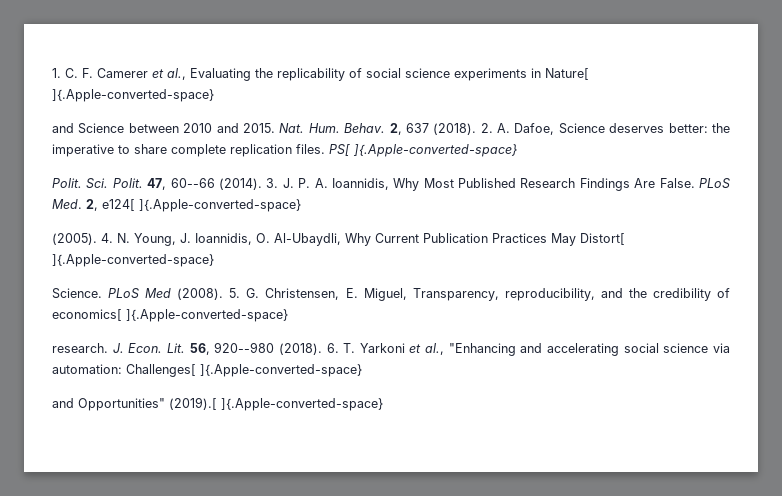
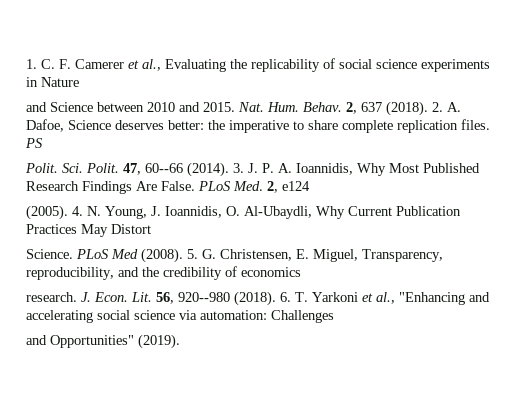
[545,68,589,80] [52,89,214,102] Nature[ ]{.Apple-converted-space} -> [41,77,79,87] Nature
[329,144,517,157] PS[ ]{.Apple-converted-space} -> [25,138,43,148] PS
[102,199,301,212] e124[ ]{.Apple-converted-space} -> [282,181,310,191] e124
[580,233,625,245] [52,254,214,267] Distort[ ]{.Apple-converted-space} -> [111,224,151,234] Distort
[52,309,288,322] economics[ ]{.Apple-converted-space} -> [241,267,301,277] economics
[126,364,362,377] Challenges[ ]{.Apple-converted-space} -> [271,310,334,323] Challenges
[169,397,383,411] (2019).[ ]{.Apple-converted-space} -> [138,334,180,349] (2019).

